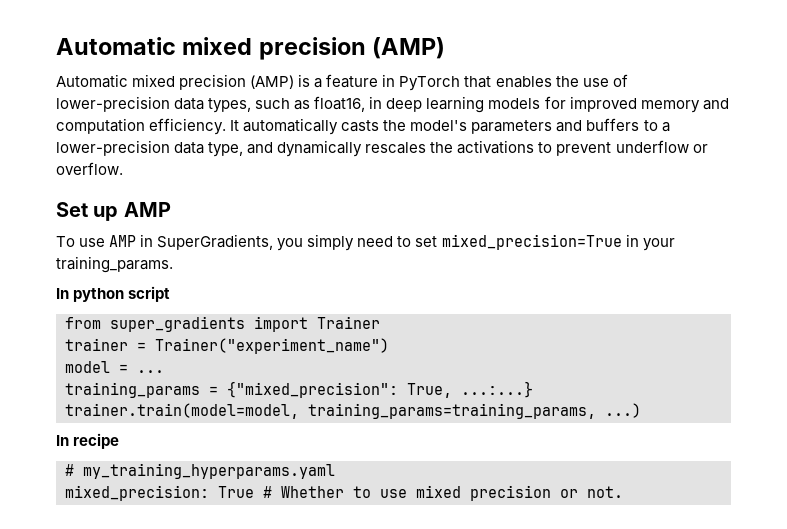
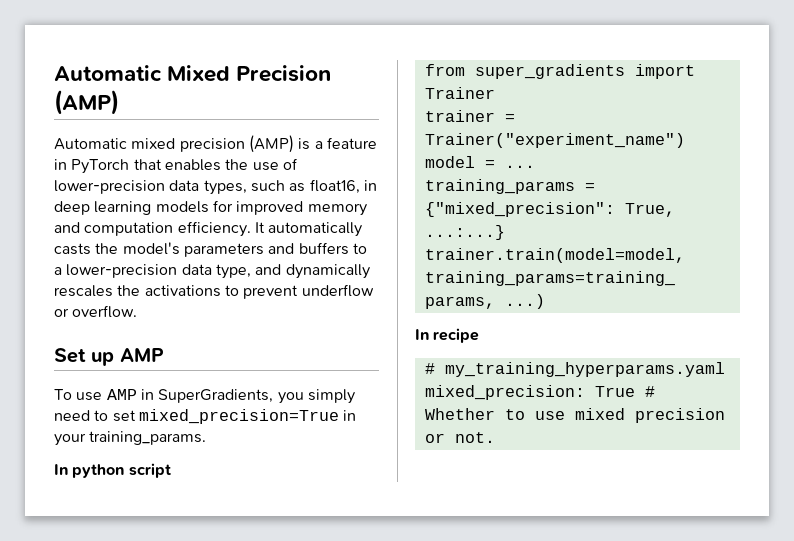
[56,37,366,60] Automatic mixed precision -> [54,65,332,82] Automatic Mixed Precision

